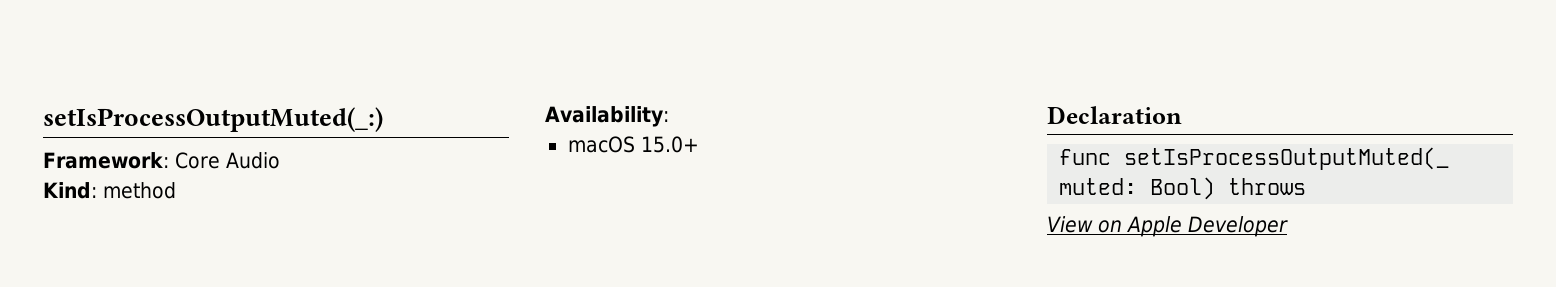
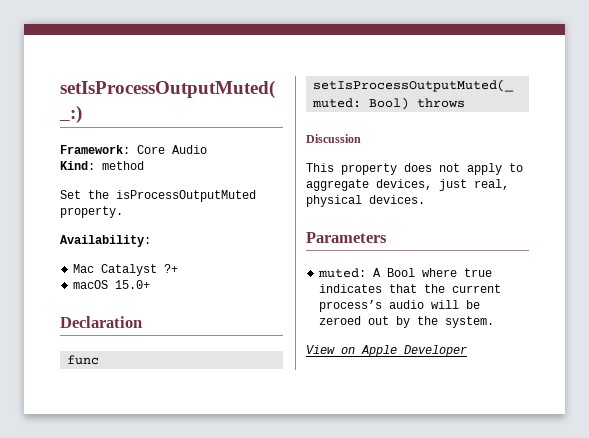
[545,106,669,127] Availability: -> [60,190,256,202] [60,206,123,218] [60,235,151,247] [73,264,179,276] Set the isProcessOutputMuted property. // Availability: // Mac Catalyst ?+
(1307, 186) none -> [306,134,361,143] [306,163,523,175] [306,179,509,191] [306,195,425,207] [306,232,387,243] [318,268,493,278] [319,284,502,293] [319,300,481,312] [319,316,495,328] // Discussion // This property does not apply to aggregate devices, just real, physical devices. // Parameters // muted: A Bool where true indicates that the current process’s audio will be zeroed out by the system.

